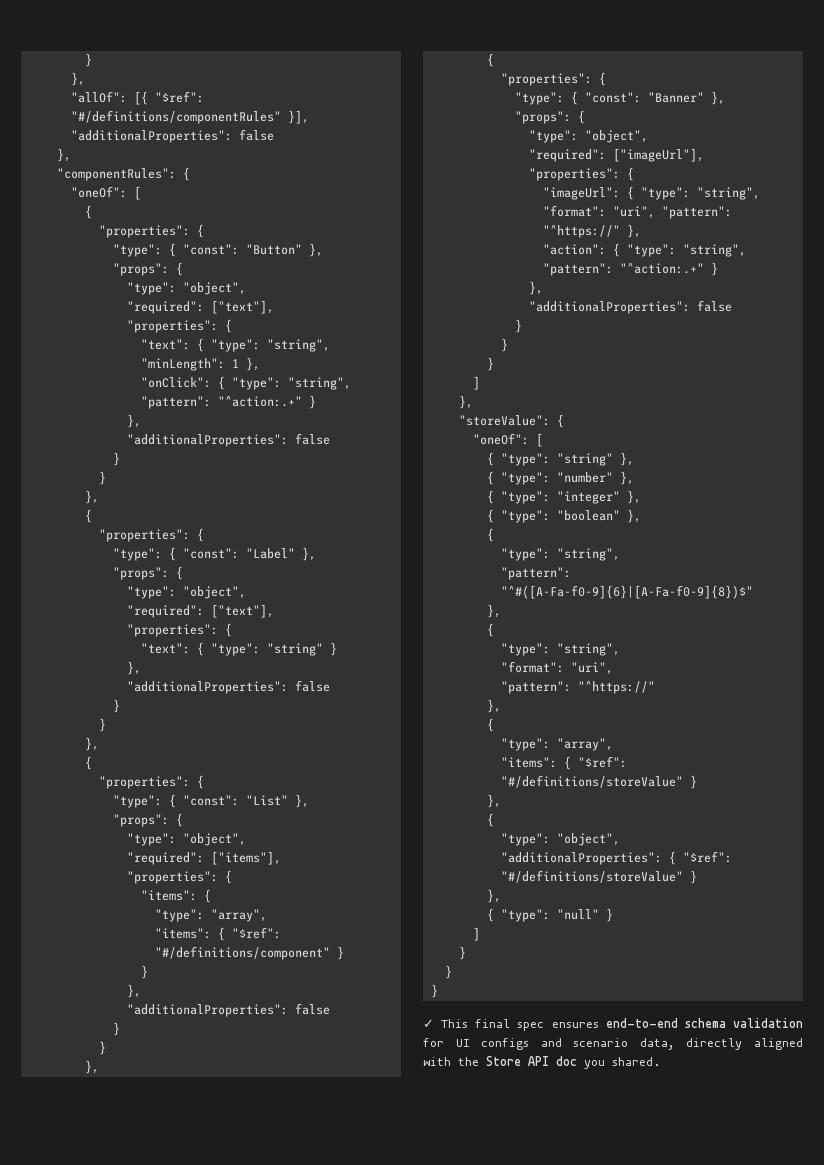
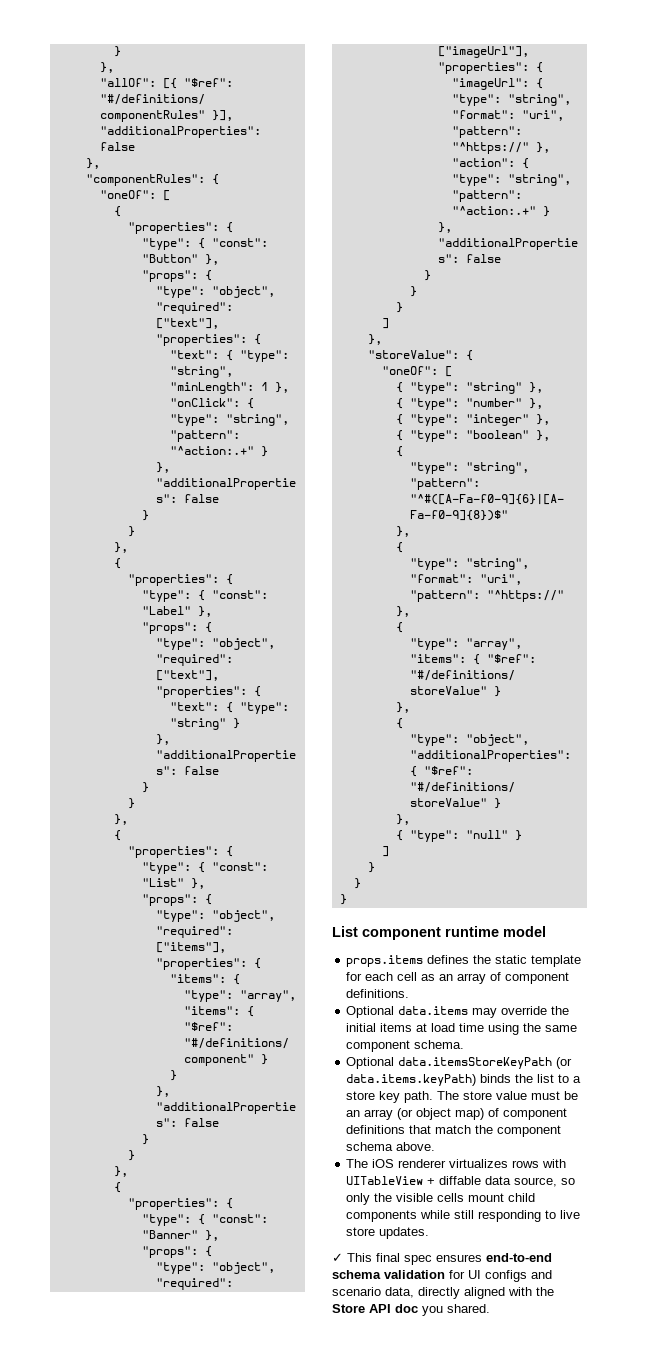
(438, 991) none -> [332,926,546,940] [346,955,582,967] [346,972,570,984] [346,989,410,998] [346,1006,570,1018] [346,1023,578,1035] [346,1040,465,1052] [346,1057,573,1069] [346,1074,582,1086] [346,1091,579,1103] [346,1108,568,1120] [346,1125,562,1137] [346,1142,436,1151] [346,1159,567,1168] [346,1176,576,1187] [346,1193,536,1205] [346,1210,581,1222] [346,1227,430,1239] // List component runtime model // props.items defines the static template for each cell as an array of component definitions. // Optional data.items may override the initial items at load time using the same component schema. // Optional data.itemsStoreKeyPath (or data.items.keyPath) binds the list to a store key path. The store value must be an array (or object map) of component definitions that match the component schema above. // The iOS renderer virtualizes rows with UITableView + diffable data source, so only the visible cells mount child components while still responding to live store updates.

